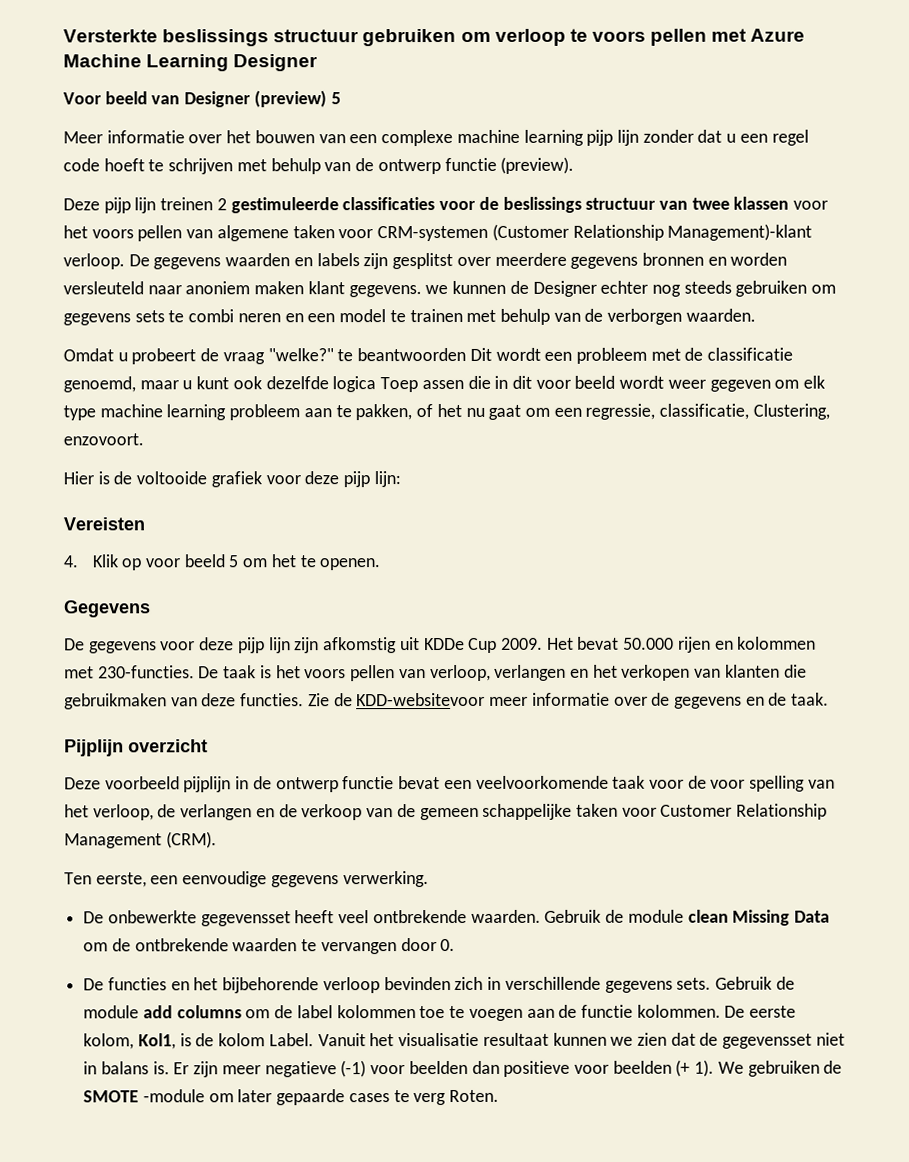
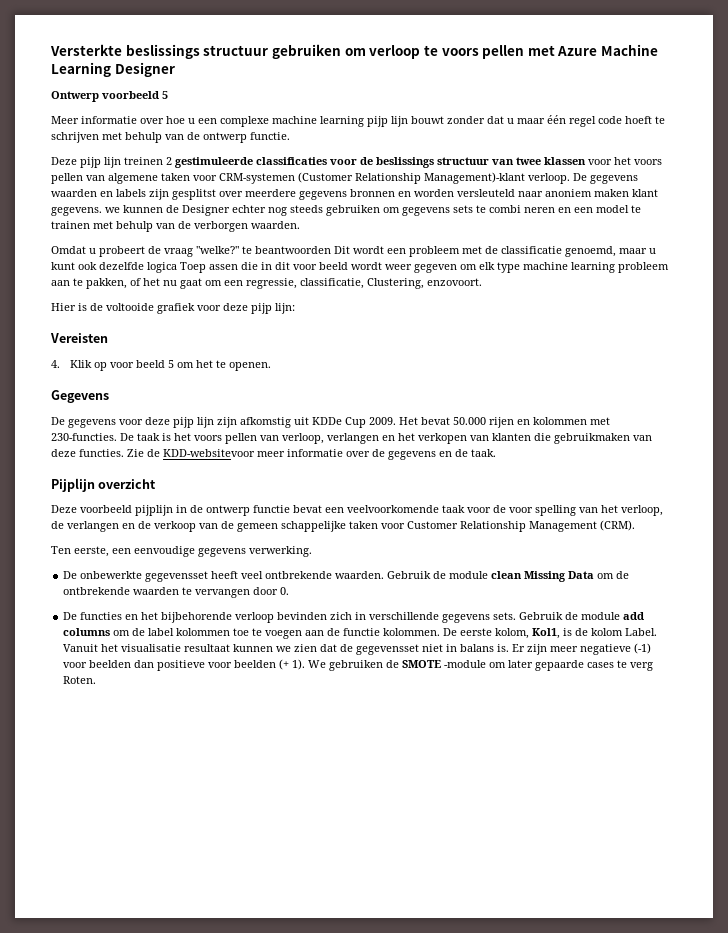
[63,90,327,108] Voor beeld van Designer (preview) -> [51,91,159,102] Ontwerp voorbeeld
[226,130,346,144] het bouwen van -> [166,116,195,124] hoe u
(639, 137) none -> [411,116,444,124] bouwt
[739,133,768,143] een -> [517,115,566,124] maar één
[444,156,575,174] functie (preview). -> [250,132,290,140] functie.

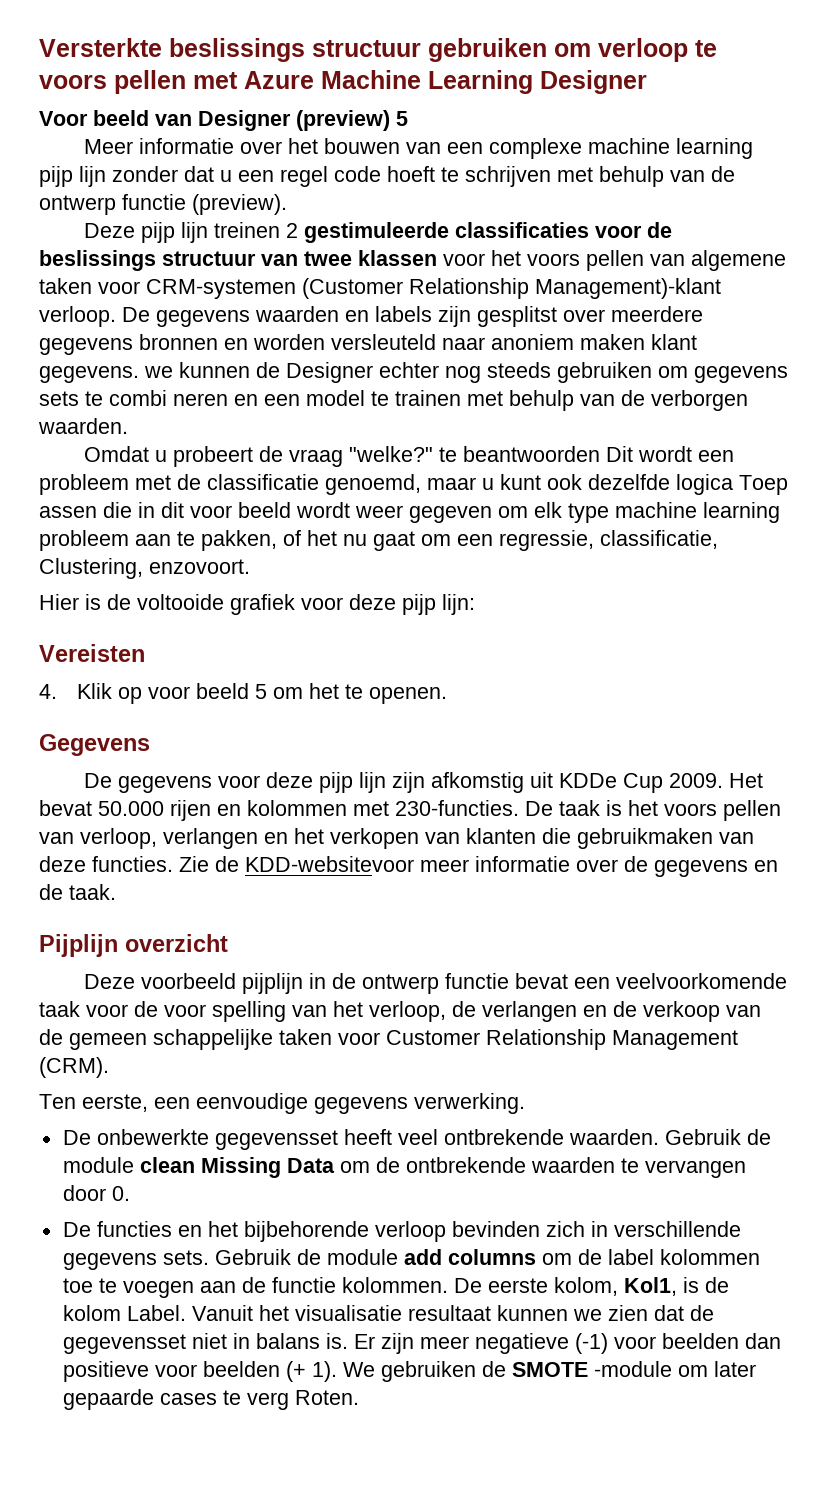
[51,91,159,102] Ontwerp voorbeeld -> [39,110,390,131] Voor beeld van Designer (preview)
[166,116,195,124] hoe u -> [287,138,441,154] het bouwen van
[411,116,444,124] bouwt -> (106, 176) none
[517,115,566,124] maar één -> [238,170,274,182] een
[250,132,290,140] functie. -> [122,194,287,215] functie (preview).

